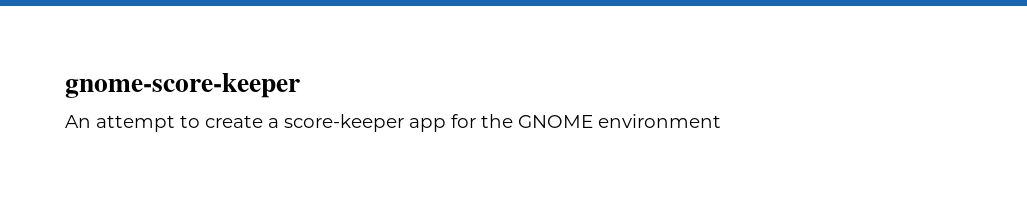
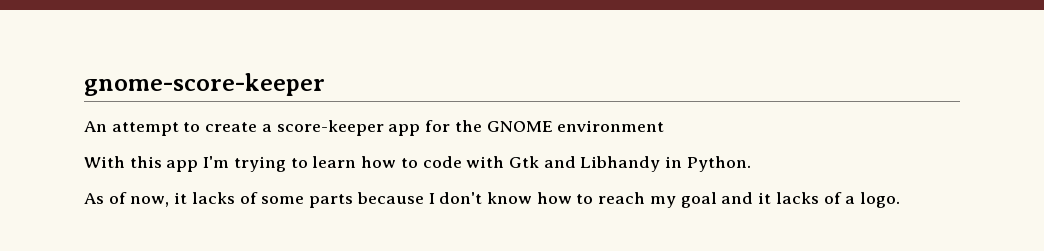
(721, 121) none -> [84,156,751,172] [84,192,900,208] // With this app I'm trying to learn how to code with Gtk and Libhandy in Python. // As of now, it lacks of some parts because I don't know how to reach my goal and it lacks of a logo.

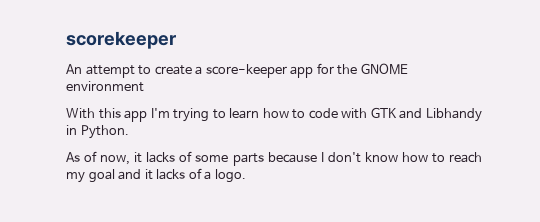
[84,73,325,96] gnome-score-keeper -> [66,31,176,49] scorekeeper
[508,156,539,168] Gtk -> [370,107,397,118] GTK

